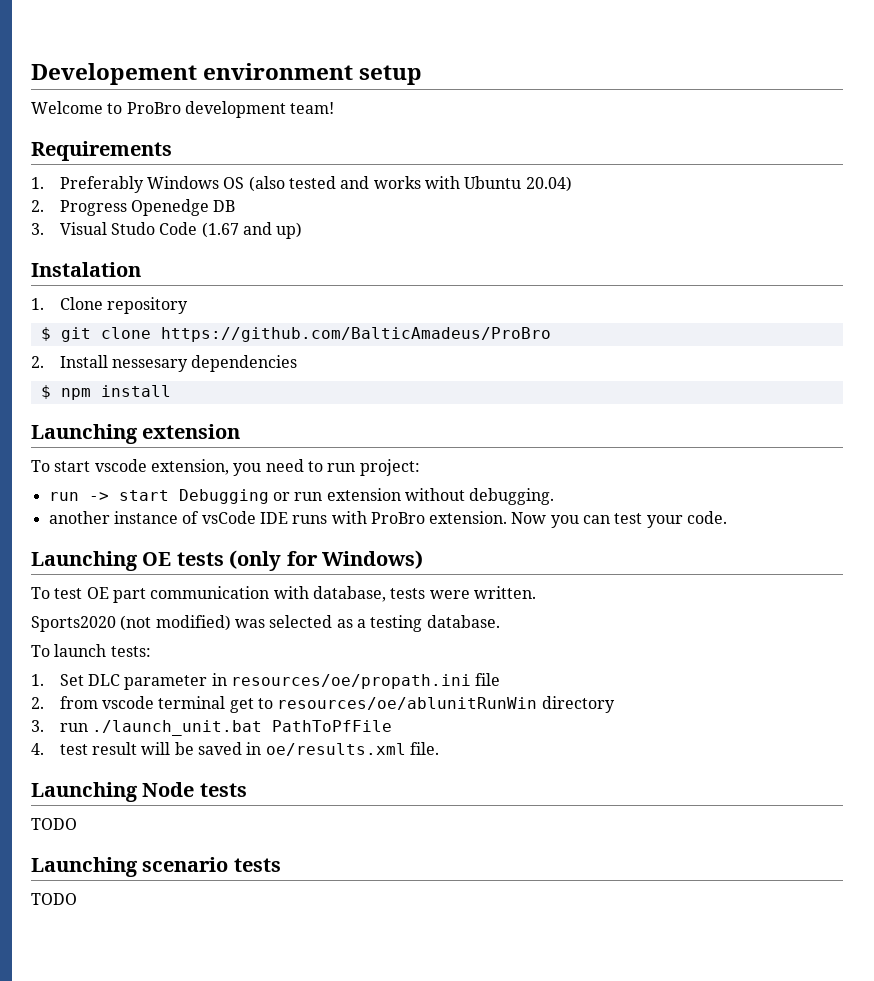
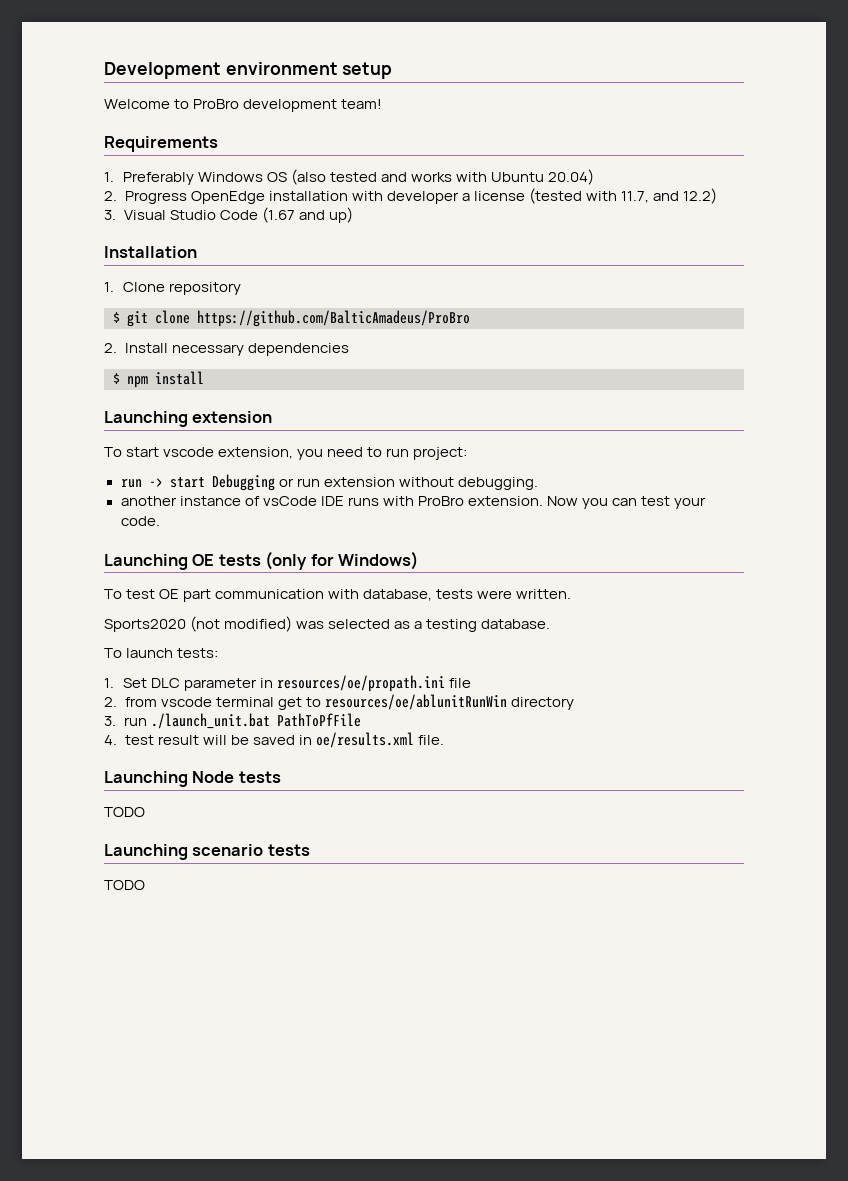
[31,63,197,85] Developement -> [104,62,221,79] Development
[131,199,236,216] Openedge DB -> [190,188,718,204] OpenEdge installation with developer a license (tested with 11.7, and 12.2)
[111,222,156,235] Studo -> [169,210,216,220] Studio
[31,262,141,277] Instalation -> [104,246,197,258] Installation
[112,359,189,372] nessesary -> [171,344,244,356] necessary

